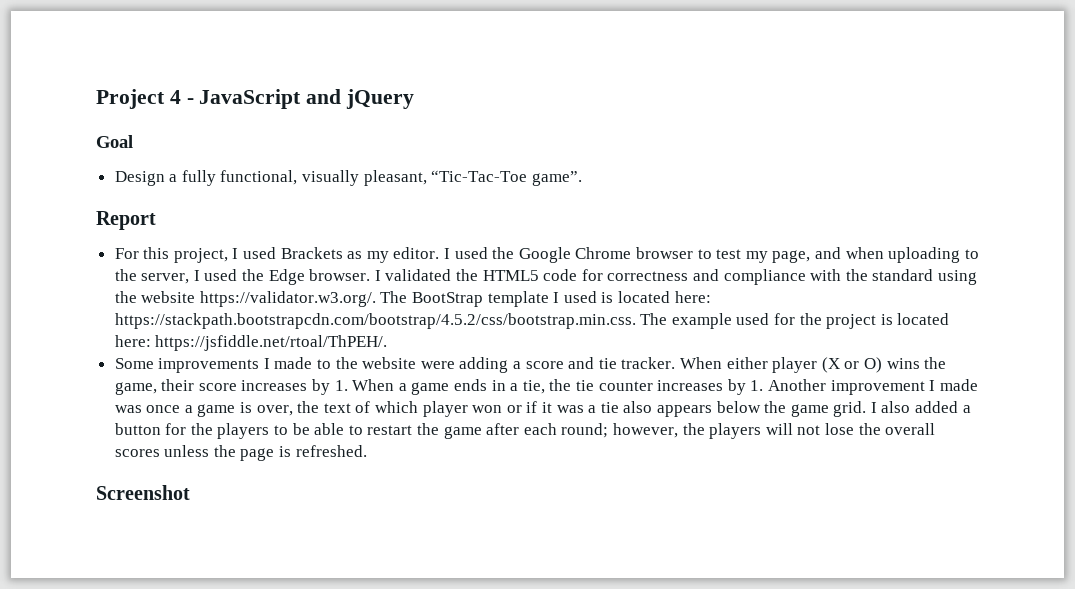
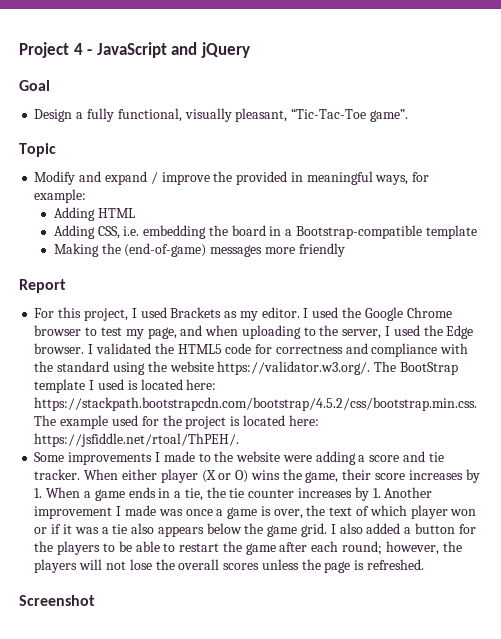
(582, 178) none -> [19,143,56,157] [34,171,430,185] [34,189,87,203] [53,207,135,221] [53,225,477,239] [53,243,345,257] // Topic // Modify and expand / improve the provided in meaningful ways, for example: // Adding HTML // Adding CSS, i.e. embedding the board in a Bootstrap-compatible template // Making the (end-of-game) messages more friendly

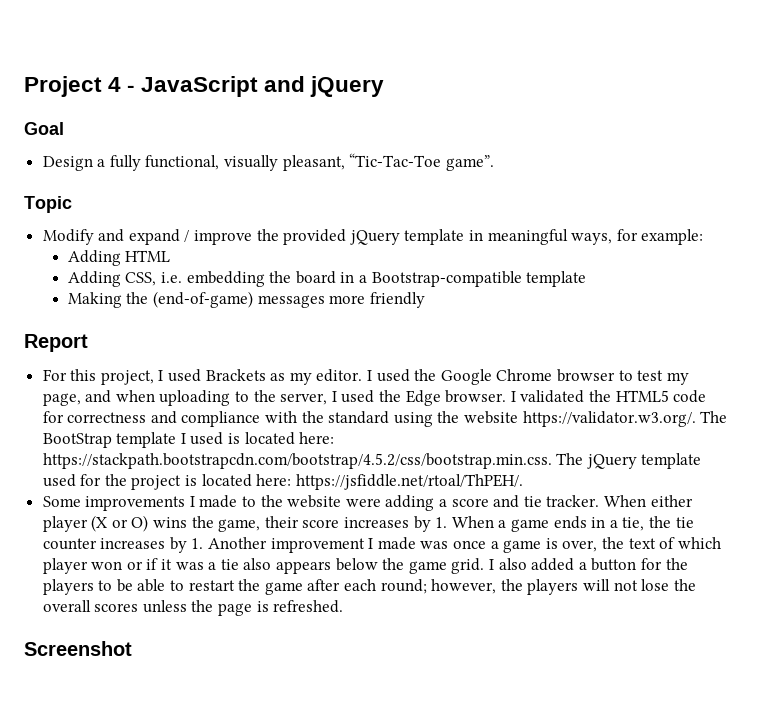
(288, 178) none -> [349,229,465,245] jQuery template
[60,415,109,429] example -> [586,453,702,469] jQuery template

